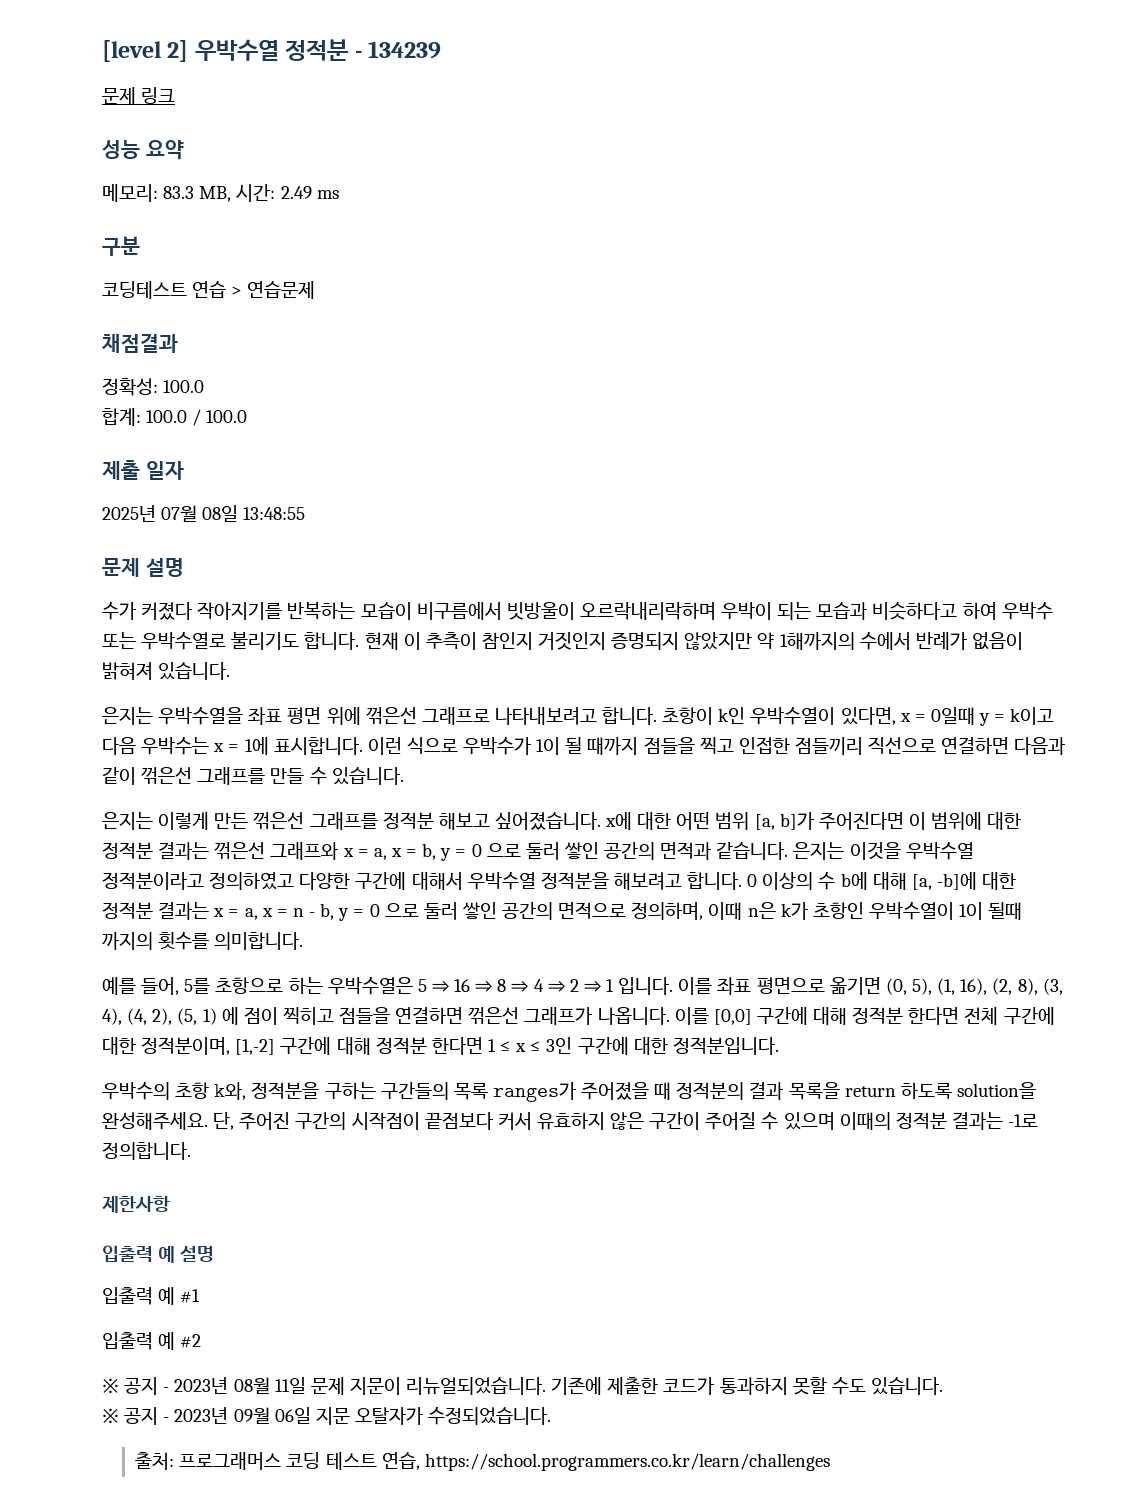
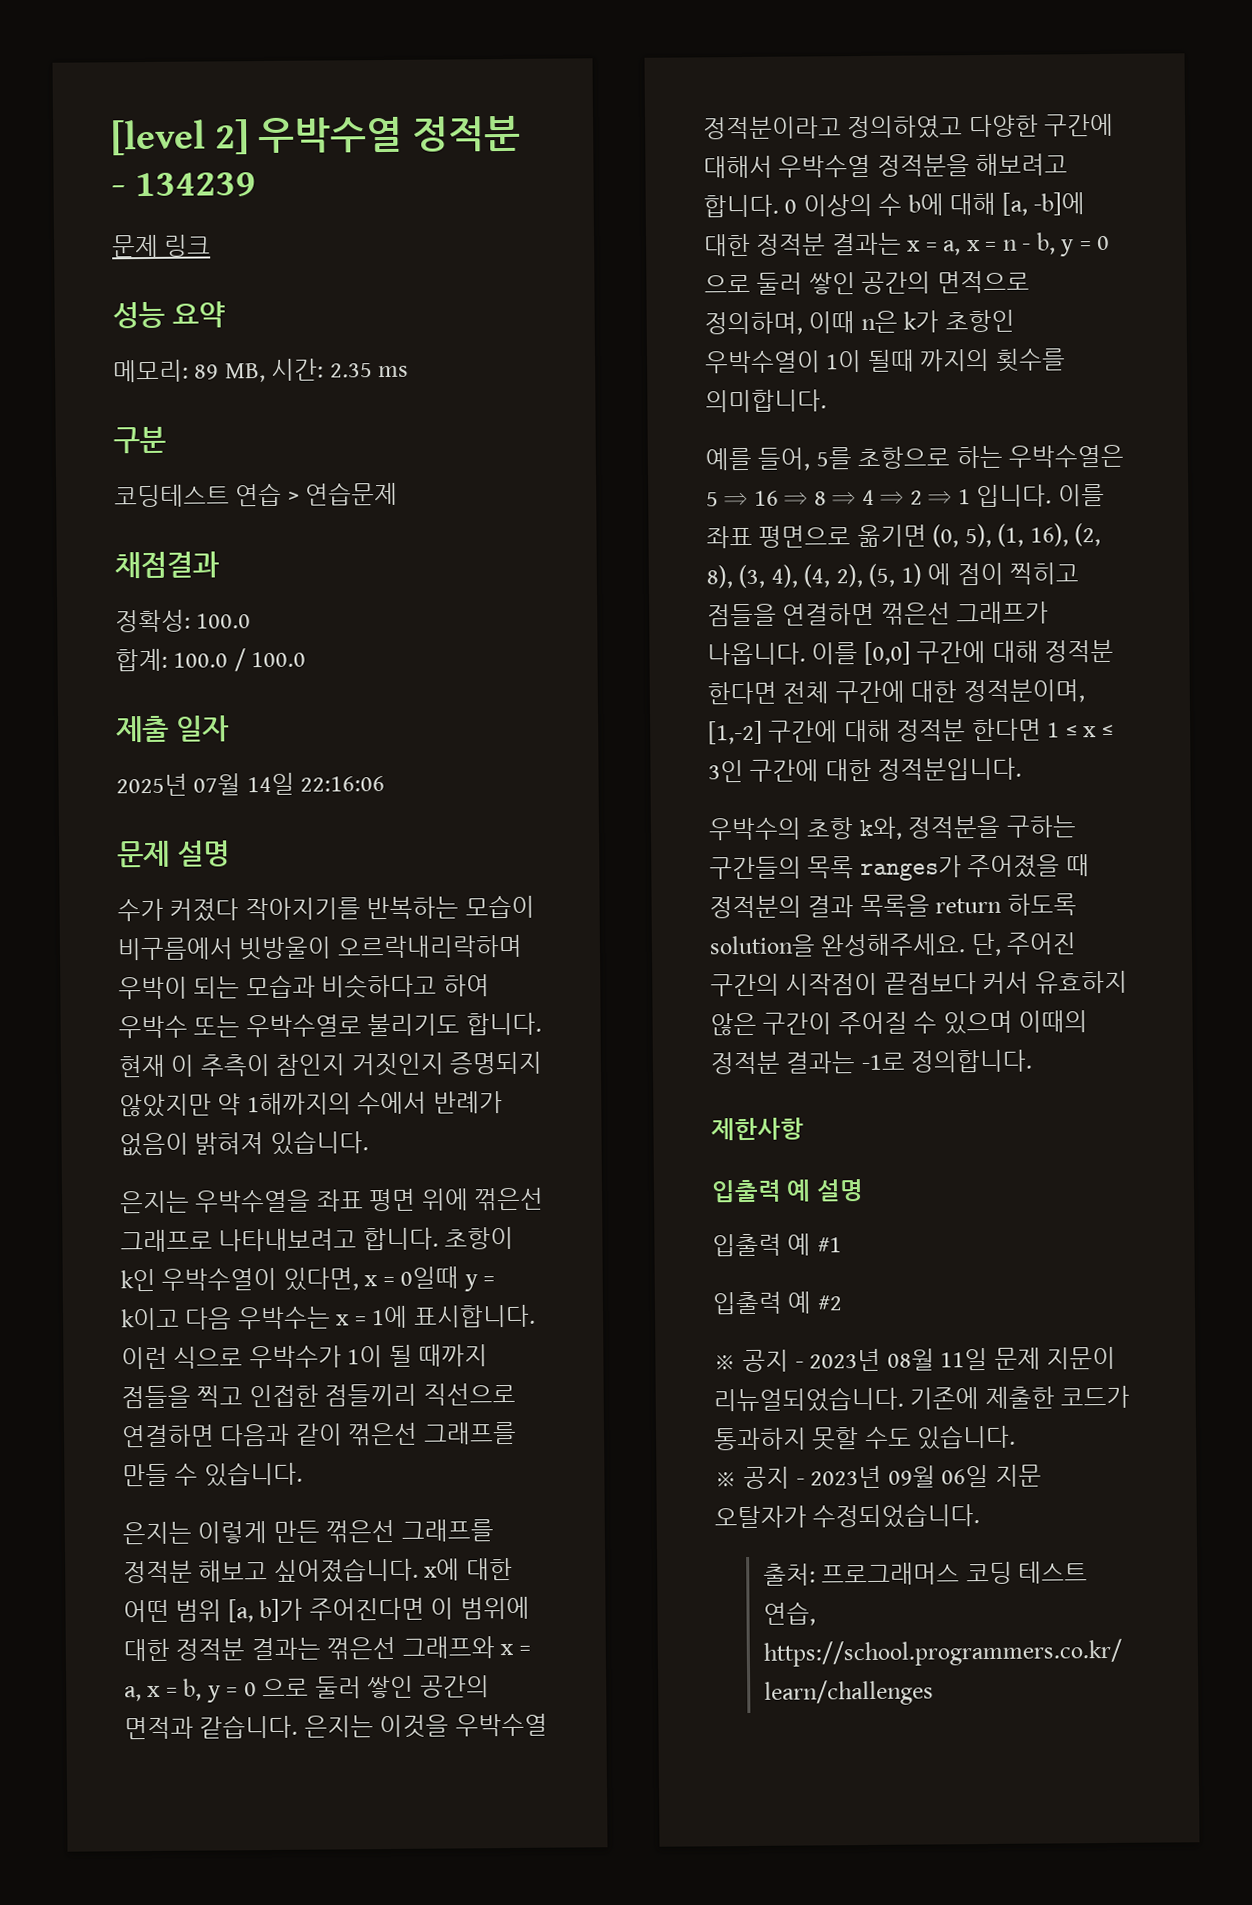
[163,186,195,199] 83.3 -> [194,364,220,380] 89
[280,186,312,199] 2.49 -> [329,363,373,378] 2.35
[202,505,306,522] 08일 13:48:55 -> [246,772,386,796] 14일 22:16:06

